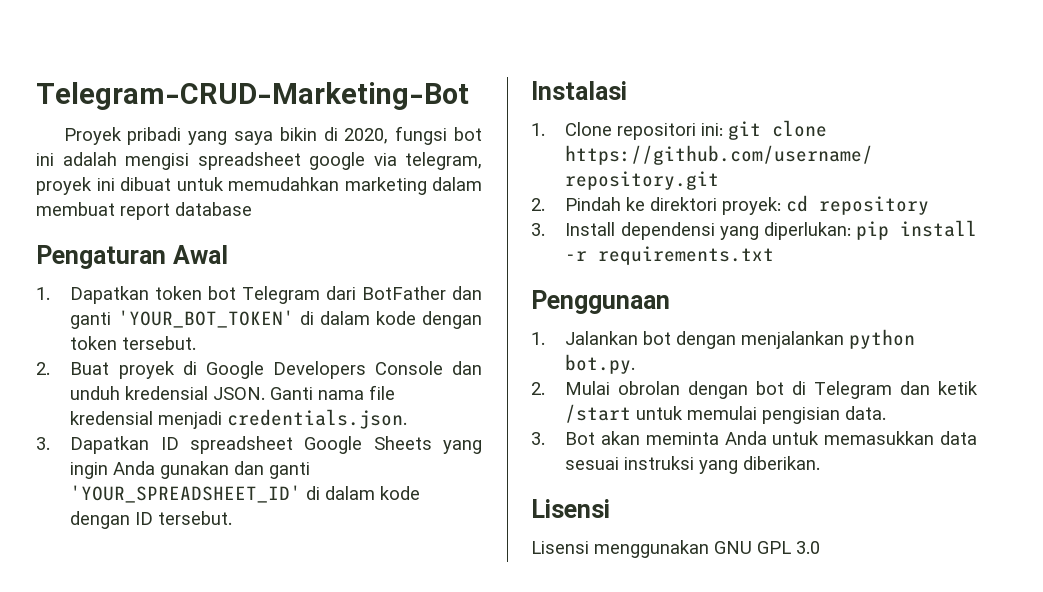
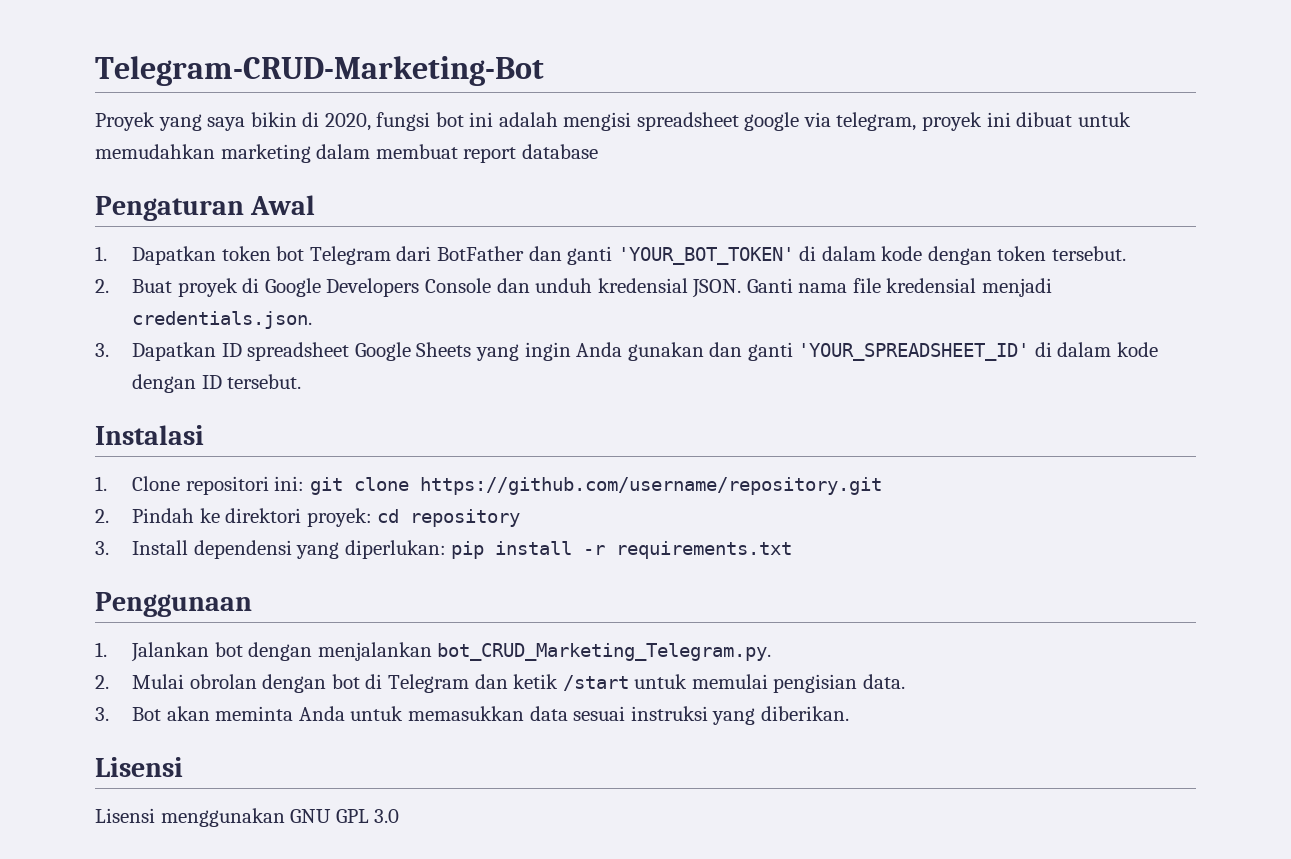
[127,127,182,145] pribadi -> (155, 121) none
[849,329,916,349] [565,354,636,374] python bot.py. -> [437,643,772,661] bot_CRUD_Marketing_Telegram.py.

